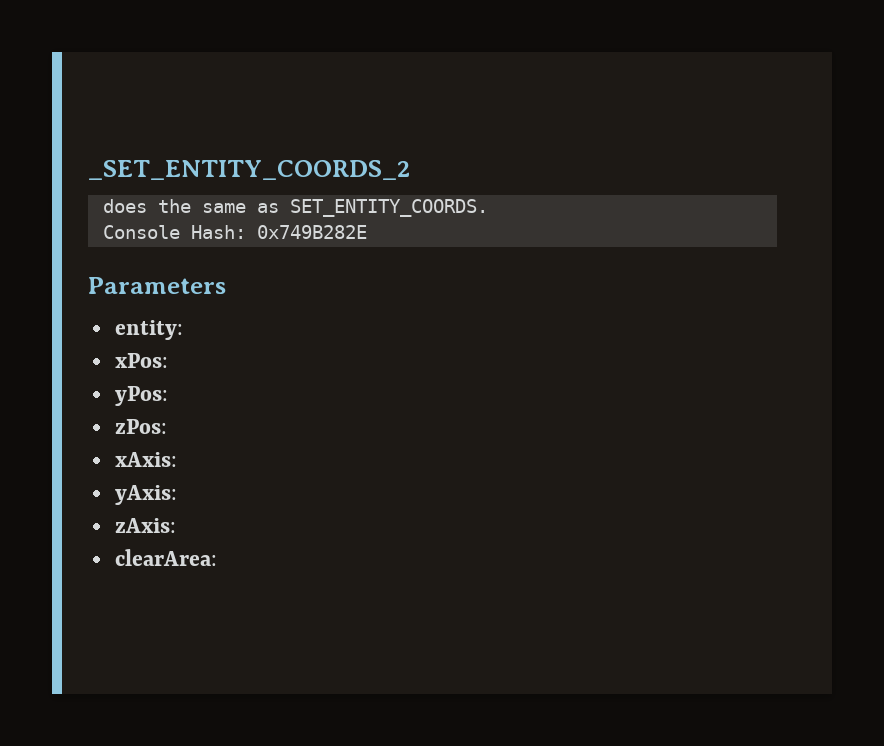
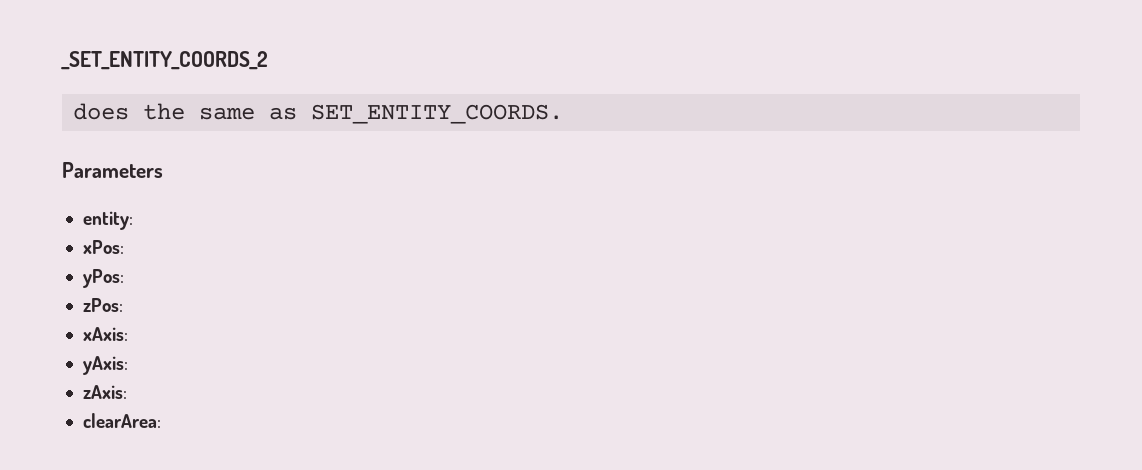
[102,225,367,239] // Console Hash: 0x749B282E -> (564, 114) none

